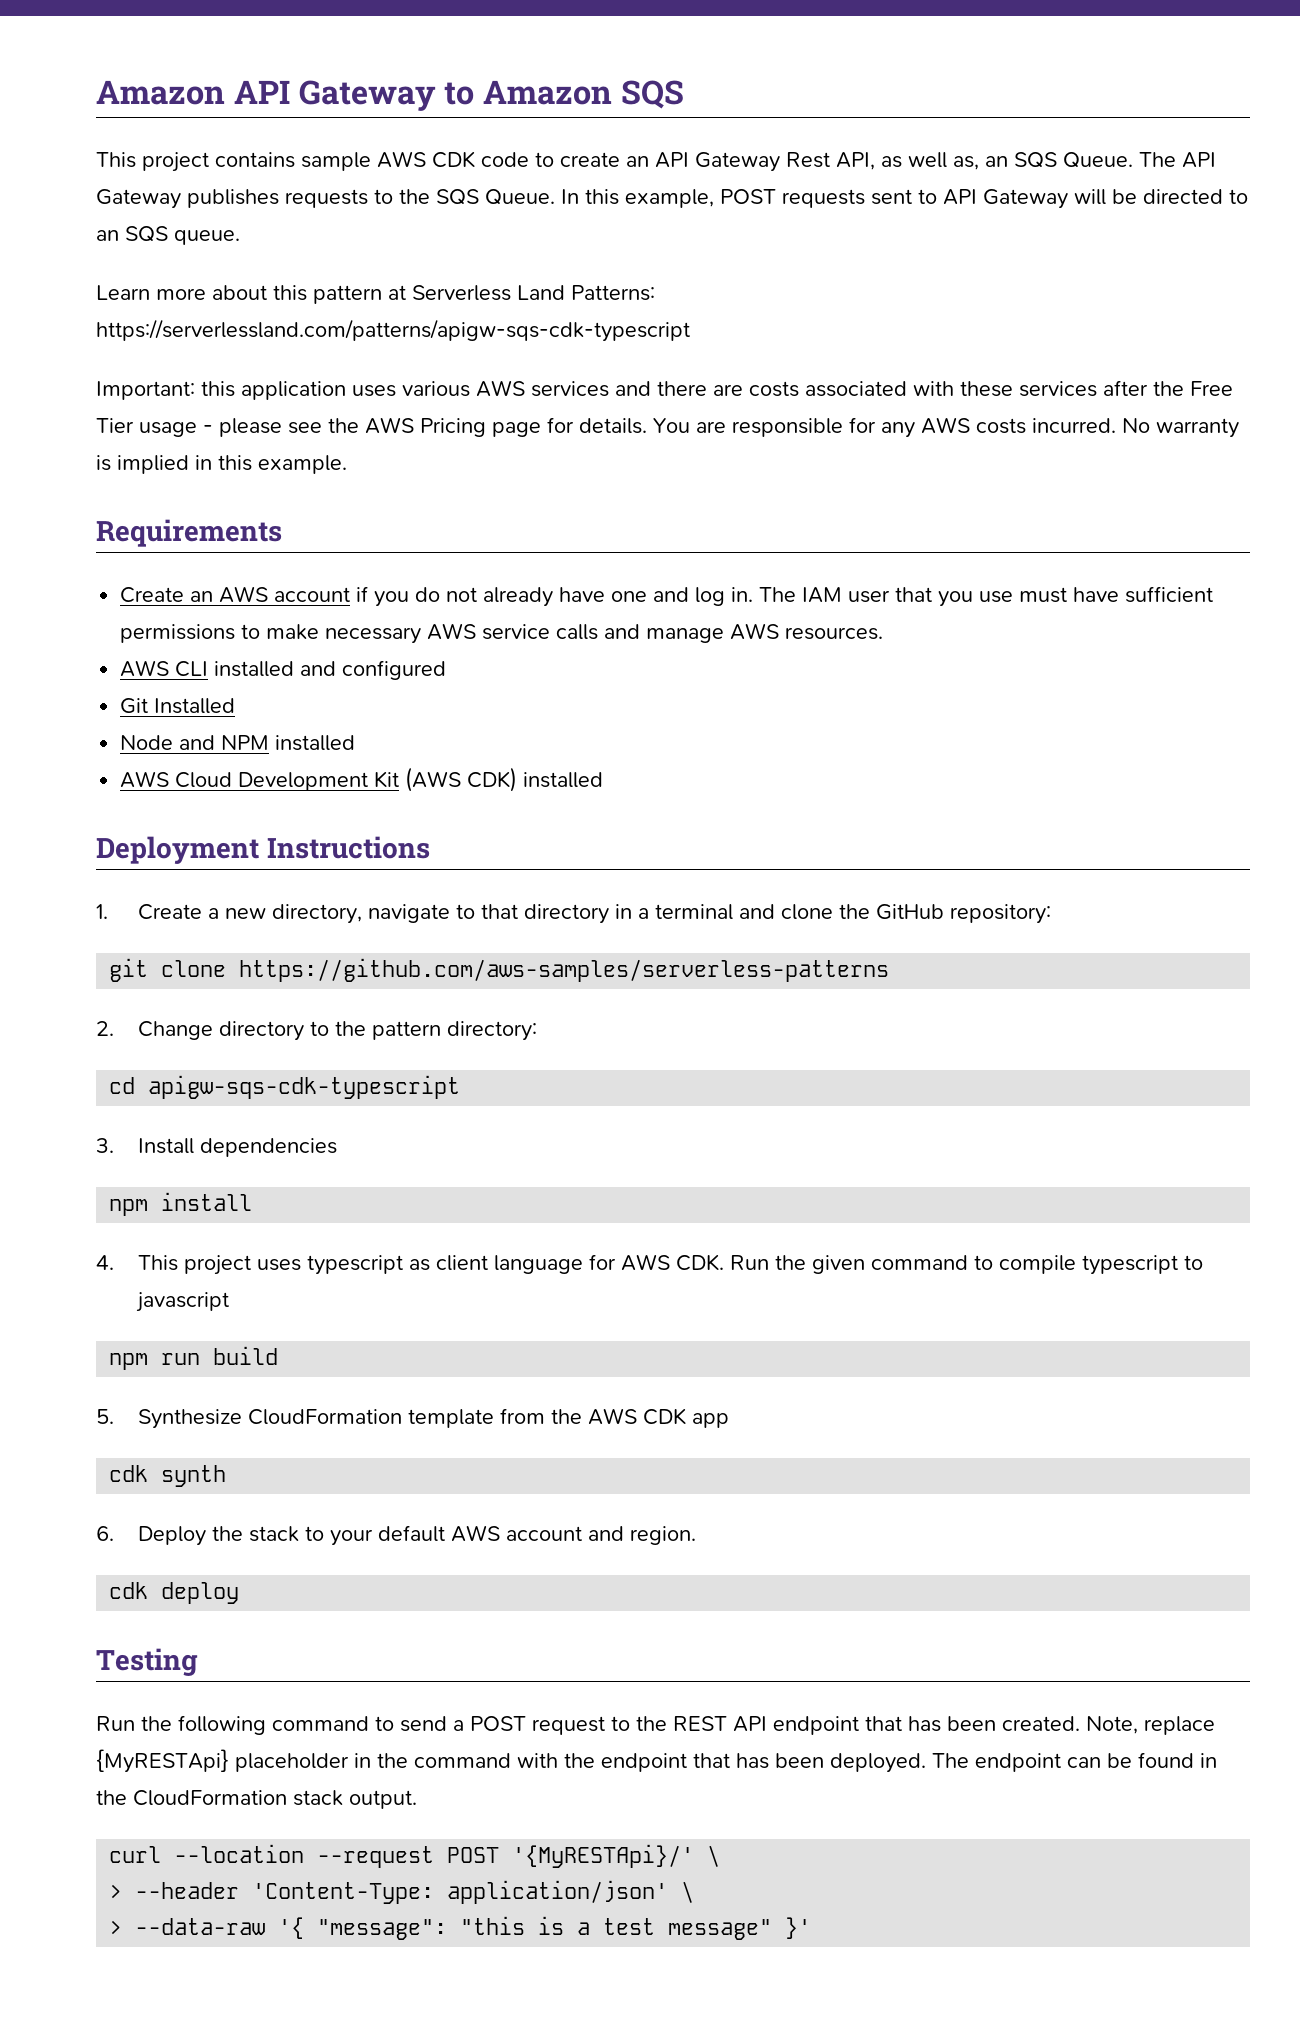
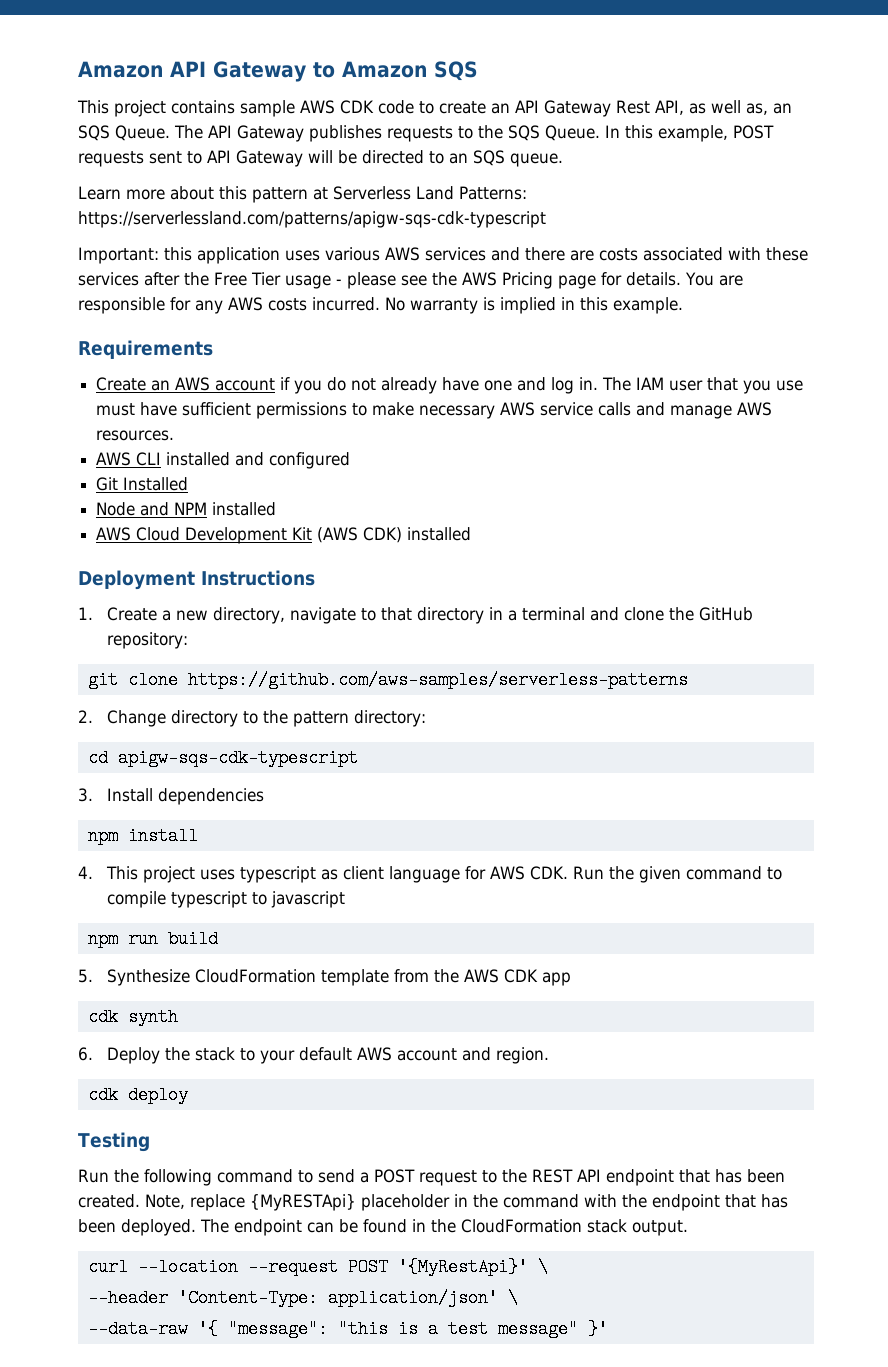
[512,1844,721,1868] [109,1884,123,1899] '{MyRESTApi}/' \ // > -> [397,1258,548,1276] '{MyRestApi}' \ //
[109,1920,123,1935] > -> (518, 1298) none

